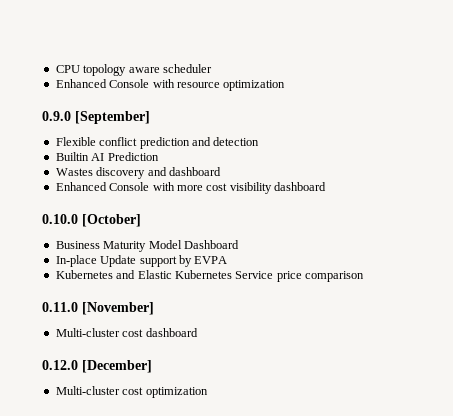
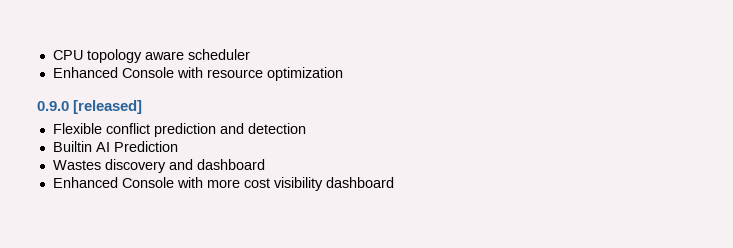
[75,111,150,124] [September] -> [73,100,143,114] [released]
[42,214,141,227] [55,240,239,252] [55,255,228,267] [55,270,364,282] [42,302,154,315] [55,328,198,337] [42,360,152,373] [55,386,208,398] // 0.10.0 [October] // Business Maturity Model Dashboard // In-place Update support by EVPA // Kubernetes and Elastic Kubernetes Service price comparison // 0.11.0 [November] // Multi-cluster cost dashboard // 0.12.0 [December] // Multi-cluster cost optimization -> (394, 182) none

